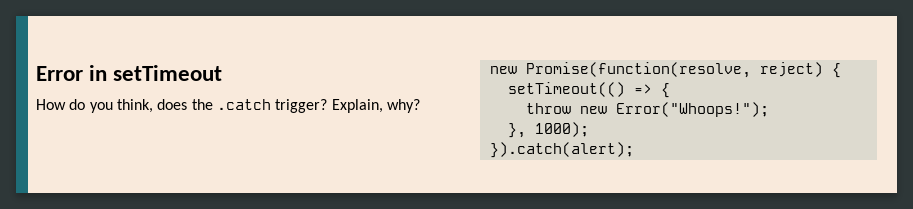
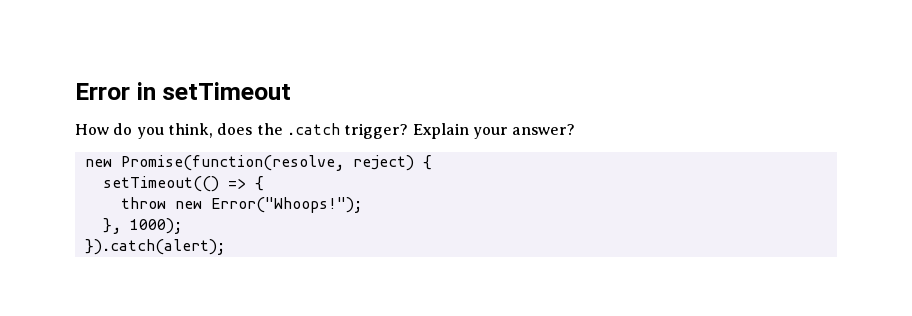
[331,99,420,113] Explain, why? -> [412,123,576,139] Explain your answer?

